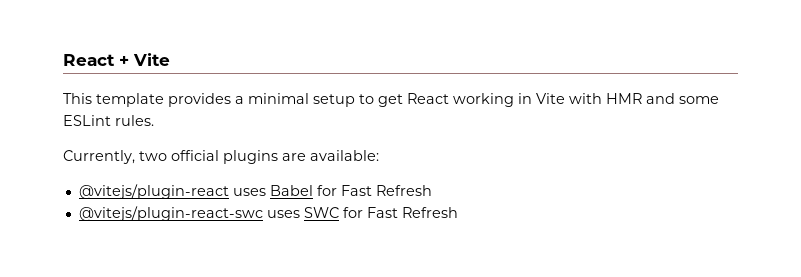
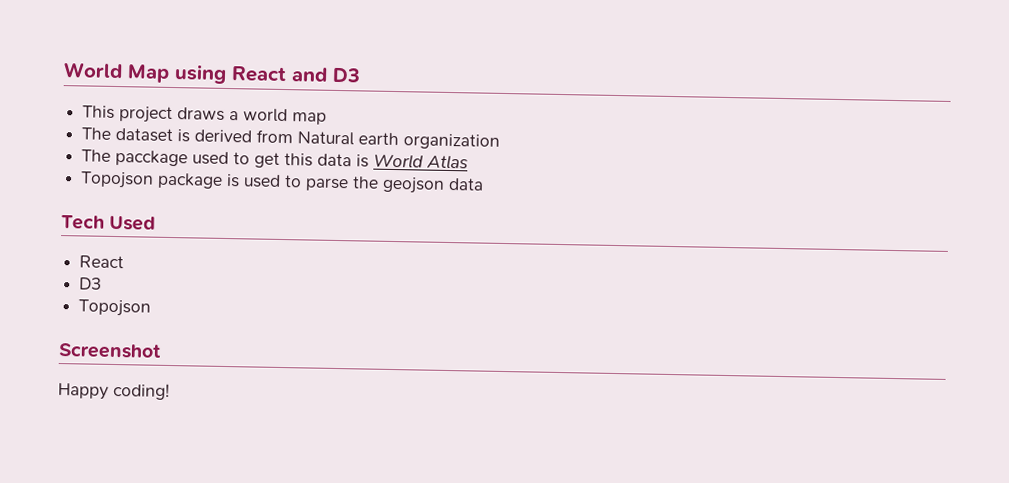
[63,53,170,66] [63,93,719,107] [63,115,154,126] [63,150,379,164] [78,184,432,199] [78,206,458,221] React + Vite // This template provides a minimal setup to get React working in Vite with HMR and some ESLint rules. // Currently, two official plugins are available: // @vitejs/plugin-react uses Babel for Fast Refresh // @vitejs/plugin-react-swc uses SWC for Fast Refresh -> [63,62,361,84] [82,105,328,125] [81,127,501,150] [81,149,470,170] [80,171,485,194] [61,215,157,231] [79,255,125,269] [79,277,103,290] [78,299,152,317] [58,343,162,359] [58,382,170,400] World Map using React and D3 // This project draws a world map // The dataset is derived from Natural earth organization // The pacckage used to get this data is World Atlas // Topojson package is used to parse the geojson data // Tech Used // React // D3 // Topojson // Screenshot // Happy coding!

